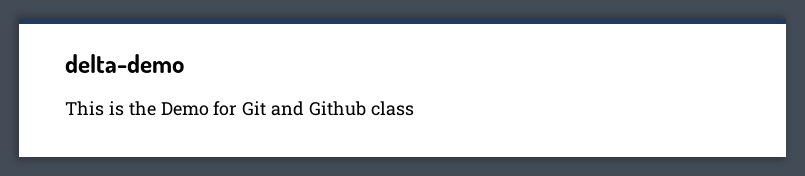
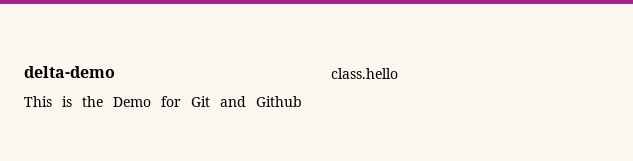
[370,101,414,116] class -> [331,68,398,79] class.hello

